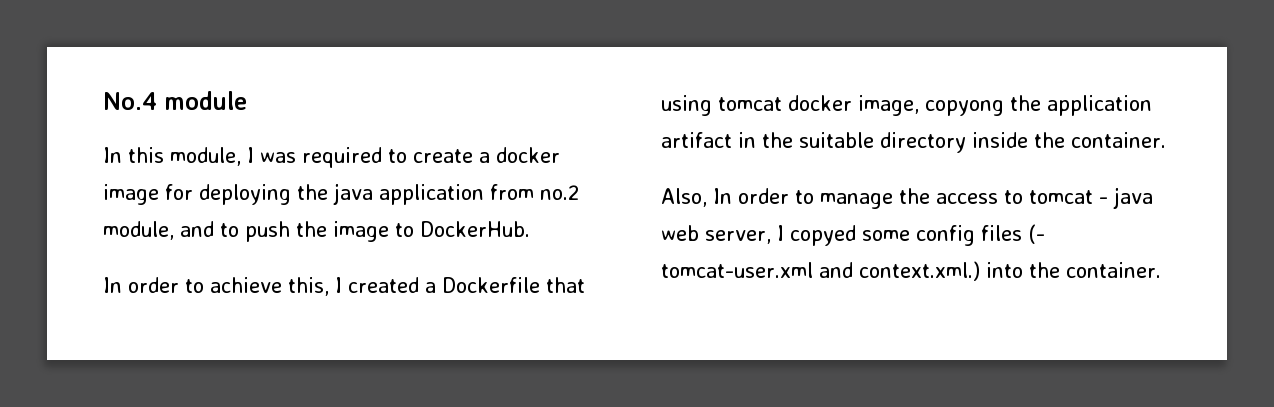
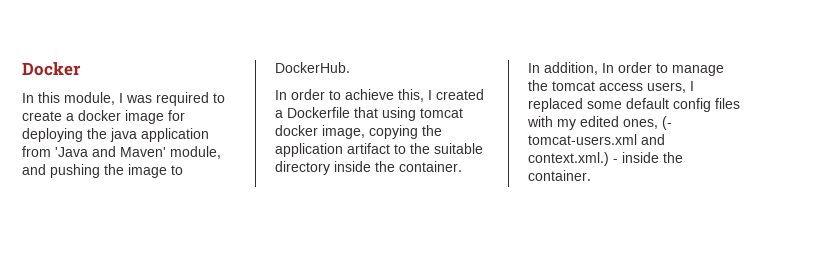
[103,91,247,110] No.4 module -> [22,62,81,76] Docker
[540,185,579,200] [103,221,290,242] no.2 module, and to push -> [55,146,221,159] [22,164,100,178] 'Java and Maven' module, and pushing
[925,100,1004,116] copyong -> [369,125,418,139] copying
[738,132,756,148] in -> [394,144,406,154] to
[661,188,707,207] Also, -> [528,62,598,75] In addition,
[936,187,1153,209] [661,224,1045,246] [661,261,1023,281] access to tomcat - java web server, I copyed some config files (- tomcat-user.xml and context.xml.) into -> [552,81,694,93] [528,98,740,112] [527,116,672,130] [528,134,665,145] [528,152,659,166] tomcat access users, I replaced some default config files with my edited ones, (- tomcat-users.xml and context.xml.) - inside

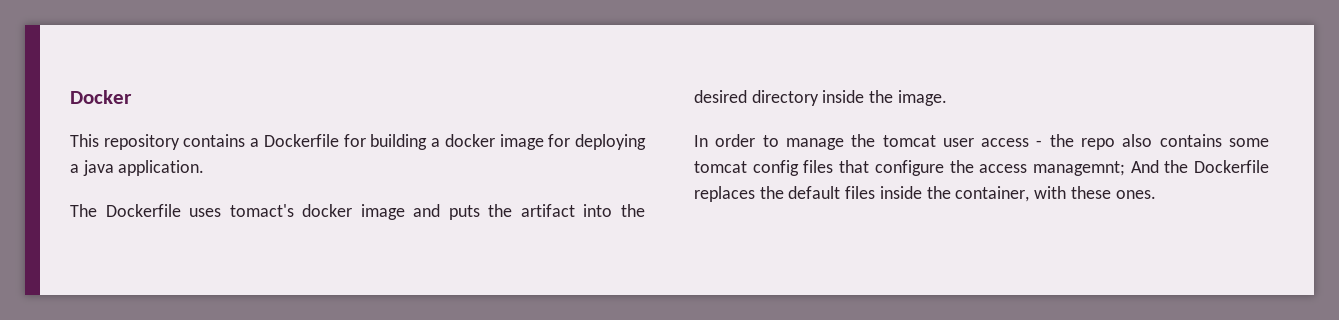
[22,92,225,106] [22,111,62,121] In this module, I was required to create -> [70,134,428,150] This repository contains a Dockerfile for building
[87,128,209,142] [22,146,221,159] [22,164,183,178] [275,62,350,73] [275,89,484,102] [275,107,463,121] [275,125,442,139] [275,143,483,157] the java application from 'Java and Maven' module, and pushing the image to DockerHub. // In order to achieve this, I created a Dockerfile that using tomcat docker image, copying the application artifact to the suitable -> [70,160,205,176] [70,204,645,220] [694,90,747,103] a java application. // The Dockerfile uses tomact's docker image and puts the artifact into the desired
[399,161,462,172] [528,62,614,75] container. // In addition, In -> [897,90,947,106] [694,135,708,147] image. // In
[599,81,694,93] [528,98,740,112] [527,116,672,130] [528,134,665,145] [528,152,683,166] [528,170,591,181] access users, I replaced some default config files with my edited ones, (- tomcat-users.xml and context.xml.) - inside the container. -> [942,134,1269,150] [694,160,1269,176] [694,186,1156,202] user access - the repo also contains some tomcat config files that configure the access managemnt; And the Dockerfile replaces the default files inside the container, with these ones.

